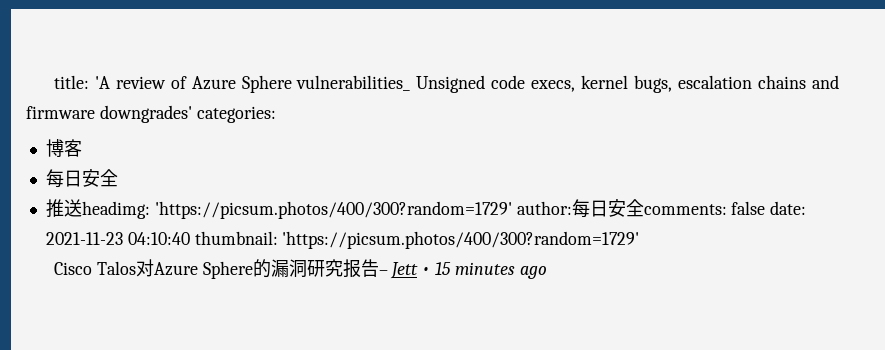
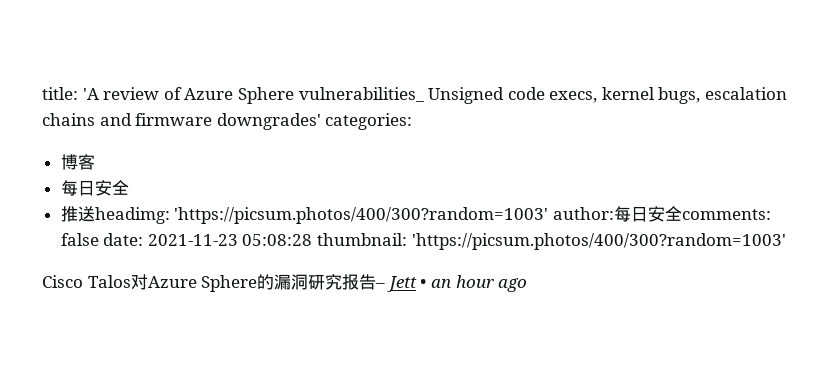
[154,201,512,219] 'https://picsum.photos/400/300?random=1729' -> [174,207,549,224] 'https://picsum.photos/400/300?random=1003'
[127,231,640,249] 04:10:40 thumbnail: 'https://picsum.photos/400/300?random=1729' -> [242,233,786,250] 05:08:28 thumbnail: 'https://picsum.photos/400/300?random=1003'
[435,262,515,275] 15 minutes -> [430,275,495,288] an hour

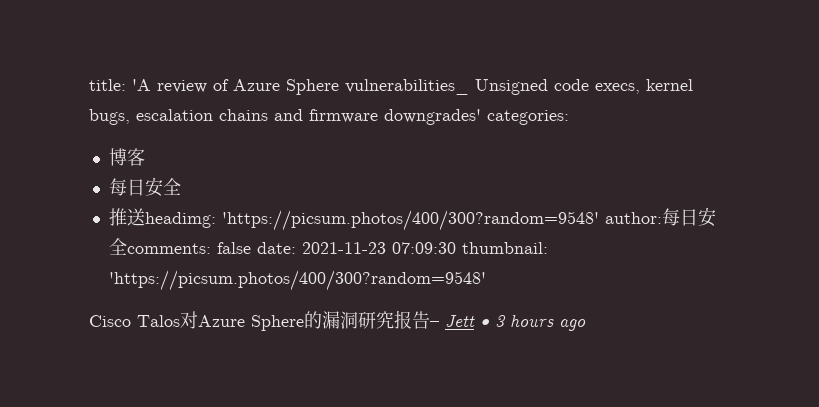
[174,207,549,224] 'https://picsum.photos/400/300?random=1003' -> [221,210,599,231] 'https://picsum.photos/400/300?random=9548'
[242,233,786,250] 05:08:28 thumbnail: 'https://picsum.photos/400/300?random=1003' -> [391,242,548,254] [108,270,486,291] 07:09:30 thumbnail: 'https://picsum.photos/400/300?random=9548'
[430,275,495,288] an hour -> [495,314,554,327] 3 hours

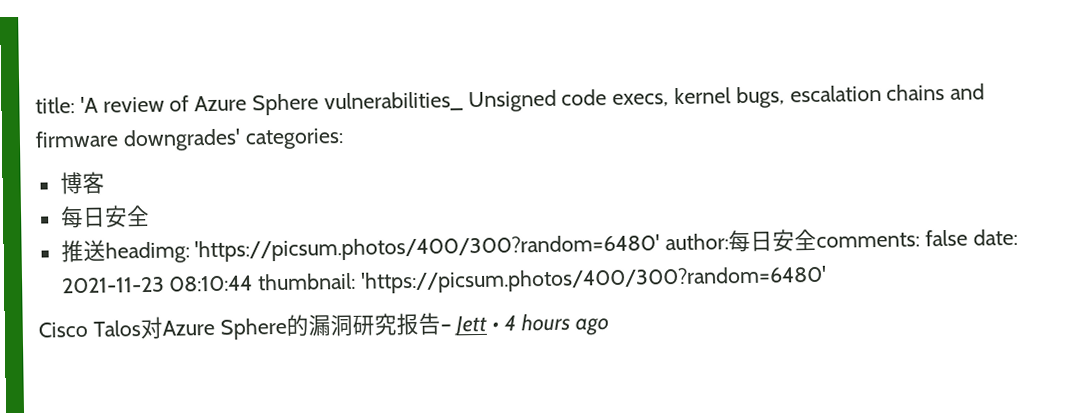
[221,210,599,231] 'https://picsum.photos/400/300?random=9548' -> [194,234,661,263] 'https://picsum.photos/400/300?random=6480'
[391,242,548,254] [108,270,486,291] 07:09:30 thumbnail: 'https://picsum.photos/400/300?random=9548' -> [169,265,828,294] 08:10:44 thumbnail: 'https://picsum.photos/400/300?random=6480'
[495,315,506,327] 3 -> [504,314,517,331] 4

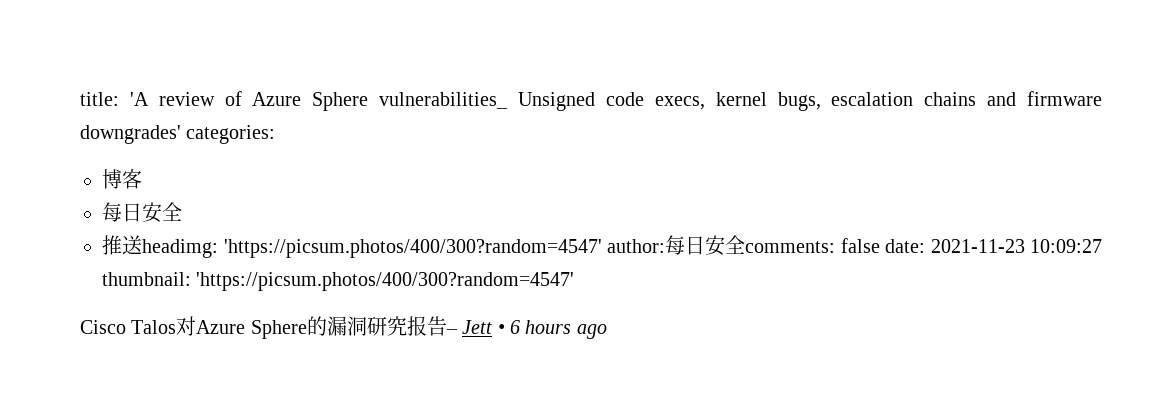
[194,234,661,263] 'https://picsum.photos/400/300?random=6480' -> [223,239,602,258] 'https://picsum.photos/400/300?random=4547'
[169,265,828,294] 08:10:44 thumbnail: 'https://picsum.photos/400/300?random=6480' -> [1030,239,1102,253] [102,272,575,291] 10:09:27 thumbnail: 'https://picsum.photos/400/300?random=4547'
[504,314,517,331] 4 -> [509,320,520,334] 6

